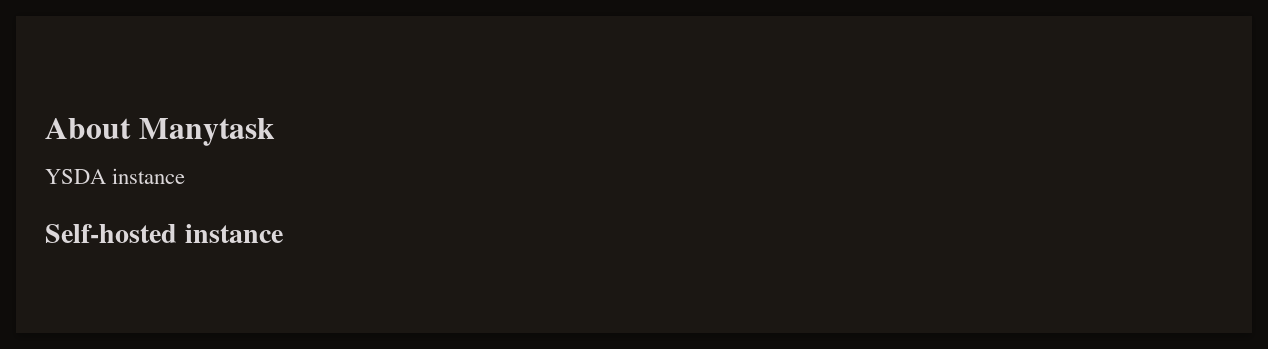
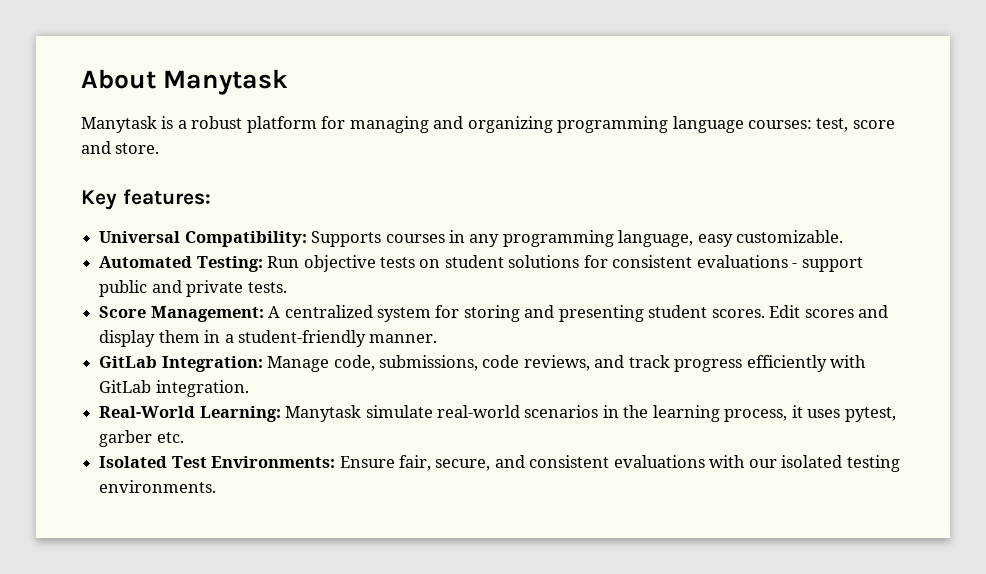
[45,168,186,184] [45,224,283,243] YSDA instance // Self-hosted instance -> [81,116,895,133] [81,141,160,154] [81,189,211,210] [99,230,844,247] [99,255,863,272] [99,280,287,297] [99,305,889,322] [99,330,438,347] [99,355,867,372] [99,380,249,397] [99,405,896,422] [99,430,184,447] [99,455,900,472] [99,480,217,493] Manytask is a robust platform for managing and organizing programming language courses: test, score and store. // Key features: // Universal Compatibility: Supports courses in any programming language, easy customizable. // Automated Testing: Run objective tests on student solutions for consistent evaluations - support public and private tests. // Score Management: A centralized system for storing and presenting student scores. Edit scores and display them in a student-friendly manner. // GitLab Integration: Manage code, submissions, code reviews, and track progress efficiently with GitLab integration. // Real-World Learning: Manytask simulate real-world scenarios in the learning process, it uses pytest, garber etc. // Isolated Test Environments: Ensure fair, secure, and consistent evaluations with our isolated testing environments.

